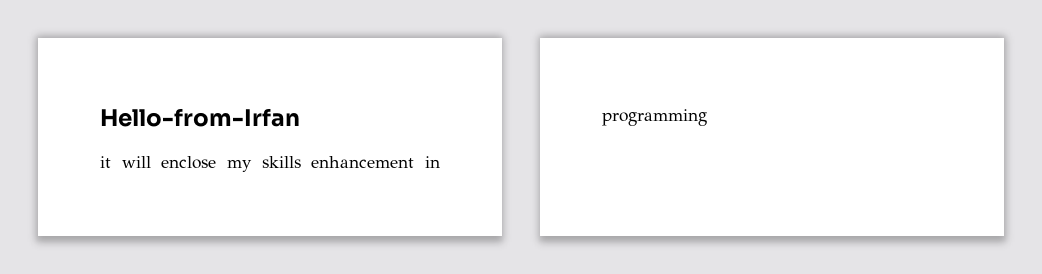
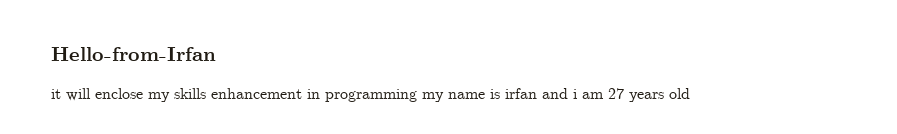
(707, 117) none -> [422,88,690,102] my name is irfan and i am 27 years old

